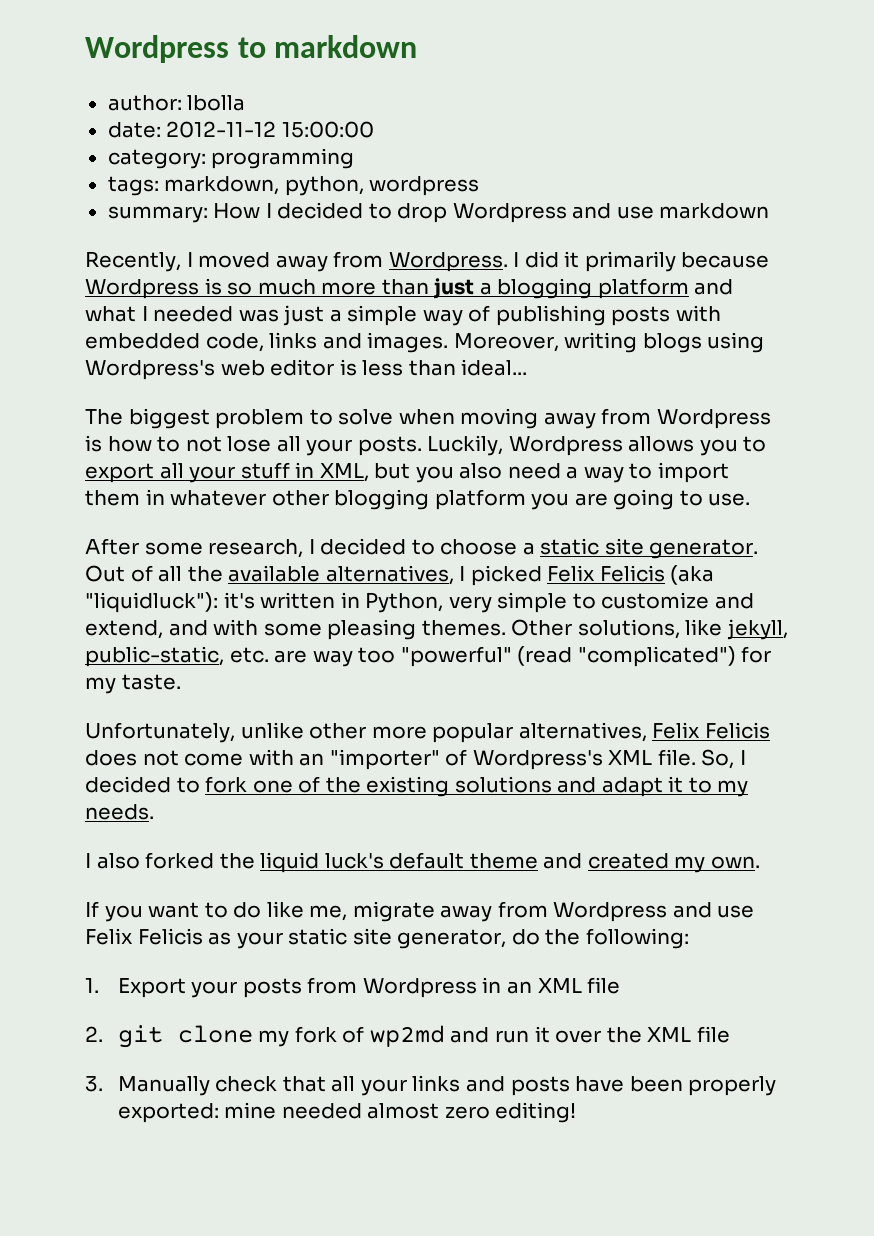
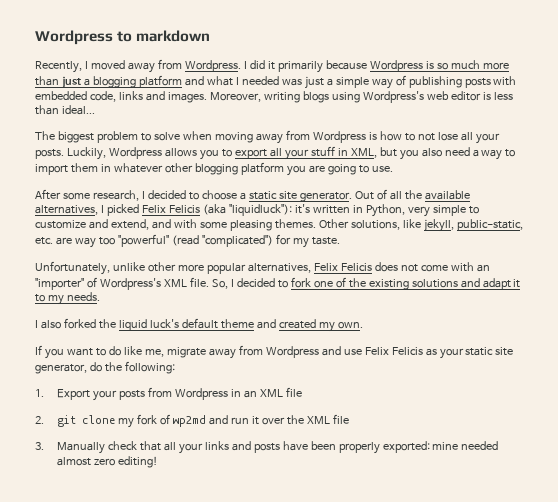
[107,95,246,111] [107,121,374,138] [107,148,355,169] [107,176,480,196] [107,202,770,223] // author: lbolla // date: 2012-11-12 15:00:00 // category: programming // tags: markdown, python, wordpress // summary: How I decided to drop Wordpress and use markdown -> (211, 36) none

